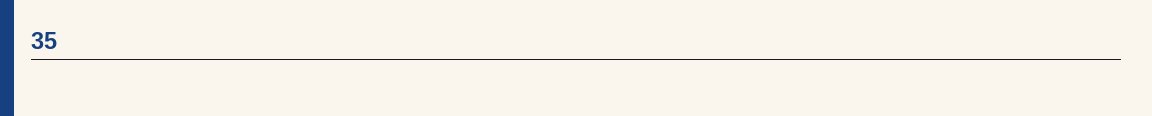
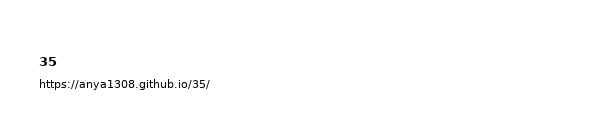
(57, 40) none -> [39,79,210,90] // https://anya1308.github.io/35/

